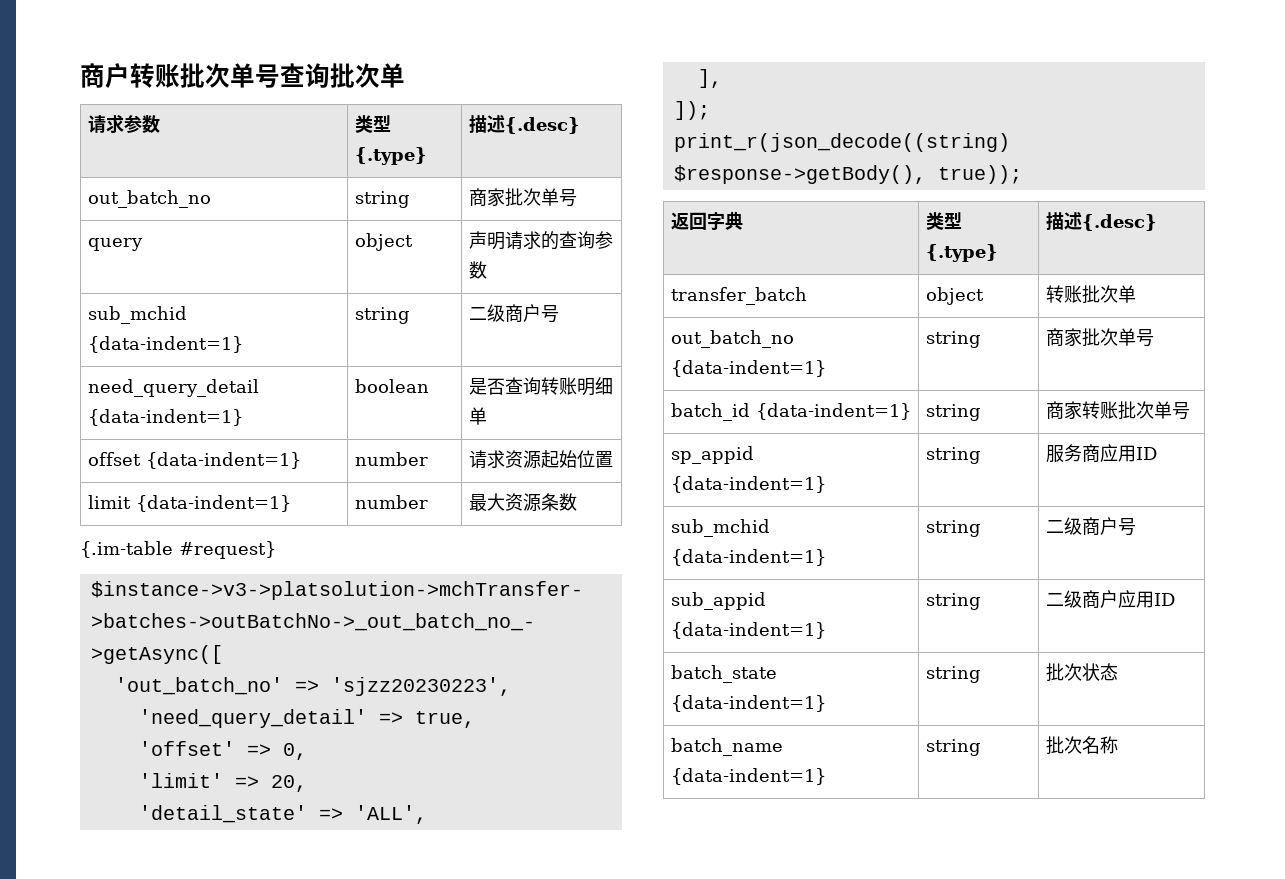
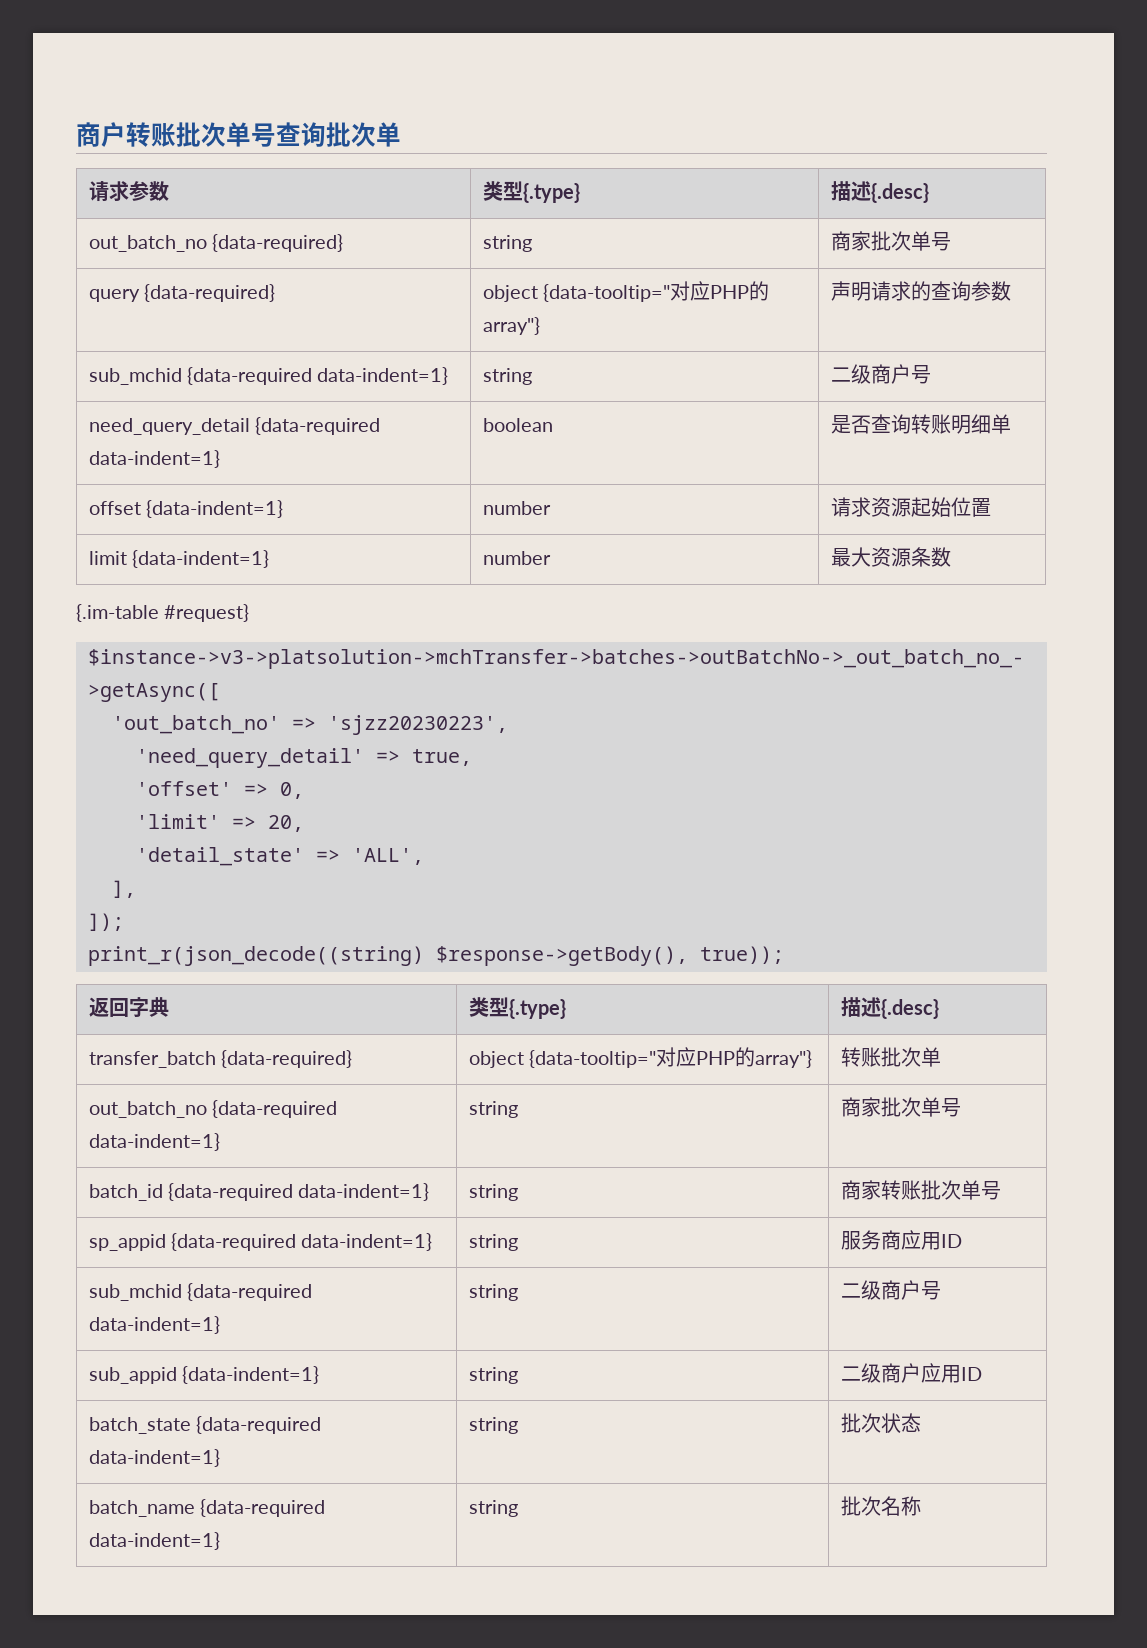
(211, 199) none -> [212,234,344,252] {data-required}
[354,233,413,251] | object -> [144,284,276,302] [482,281,770,302] [482,317,540,335] {data-required} | object {data-tooltip="对应PHP的array"}
[87,336,243,353] {data-indent=1} -> [187,367,449,385] {data-required data-indent=1}
[87,409,243,426] {data-indent=1} -> [255,417,381,435] [88,450,220,468] {data-required data-indent=1}
[925,287,984,305] | object -> [221,1050,353,1068] [468,1047,813,1068] {data-required} | object {data-tooltip="对应PHP的array"}
[670,360,826,377] {data-indent=1} -> [212,1100,338,1118] [88,1133,220,1151] {data-required data-indent=1}
[755,403,911,420] {data-indent=1} -> [168,1183,430,1201] {data-required data-indent=1}
[670,476,826,493] {data-indent=1} -> [171,1233,433,1251] {data-required data-indent=1}
[670,549,826,566] {data-indent=1} -> [187,1283,313,1301] [88,1316,220,1334] {data-required data-indent=1}
[670,695,826,712] {data-indent=1} -> [196,1416,322,1434] [88,1449,220,1467] {data-required data-indent=1}
[670,768,826,785] {data-indent=1} -> [200,1499,326,1517] [88,1532,220,1550] {data-required data-indent=1}

